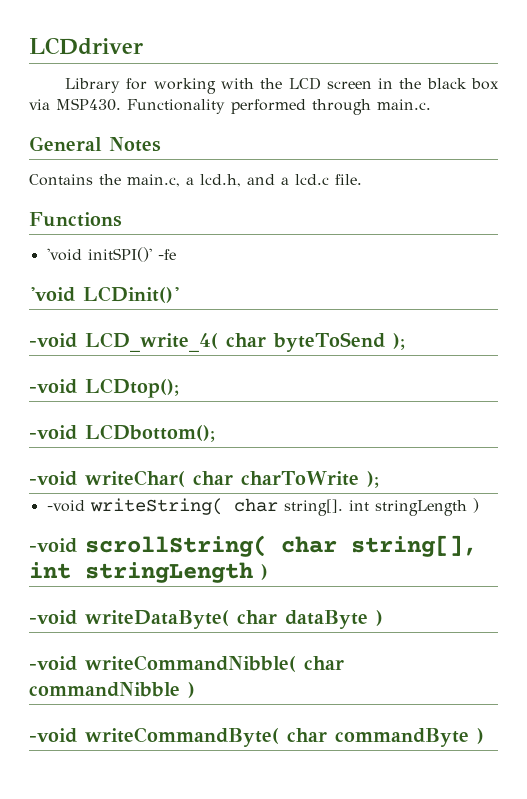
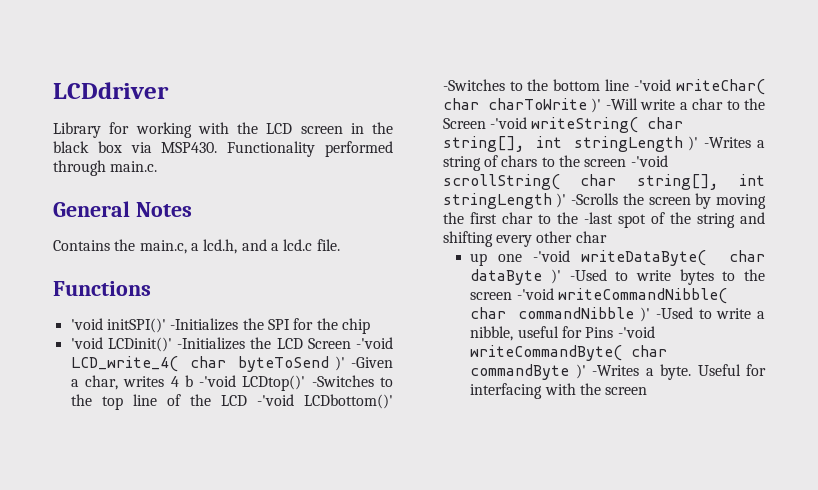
[157,249,176,260] [29,286,179,303] [29,332,405,352] [29,378,179,398] [29,424,215,442] [29,470,379,488] [46,500,85,512] -fe // 'void LCDinit()' // -void LCD_write_4( char byteToSend ); // -void LCDtop(); // -void LCDbottom(); // -void writeChar( char charToWrite ); // -void -> [170,318,370,334] [70,337,394,352] [70,356,393,372] [70,375,394,391] [70,394,393,410] [442,79,765,95] [442,98,765,113] [442,117,527,129] -Initializes the SPI for the chip // 'void LCDinit()' -Initializes the LCD Screen -'void LCD_write_4( char byteToSend )' -Given a char, writes 4 b -'void LCDtop()' -Switches to the top line of the LCD -'void LCDbottom()' -Switches to the bottom line -'void writeChar( char charToWrite )' -Will write a char to the Screen -'void
[283,498,479,516] [29,538,77,553] string[]. int stringLength ) // -void -> [442,136,765,152] [442,155,668,171] string[], int stringLength )' -Writes a string of chars to the screen -'void
[261,564,268,580] [29,610,383,629] [29,655,344,672] [29,682,195,698] [29,727,484,747] ) // -void writeDataByte( char dataByte ) // -void writeCommandNibble( char commandNibble ) // -void writeCommandByte( char commandByte ) -> [556,193,766,209] [442,212,765,228] [442,231,607,247] [470,250,765,266] [470,269,765,285] [470,288,728,304] [470,307,765,322] [470,326,655,341] [470,345,668,361] [470,364,766,380] [470,383,648,399] )' -Scrolls the screen by moving the first char to the -last spot of the string and shifting every other char // up one -'void writeDataByte( char dataByte )' -Used to write bytes to the screen -'void writeCommandNibble( char commandNibble )' -Used to write a nibble, useful for Pins -'void writeCommandByte( char commandByte )' -Writes a byte. Useful for interfacing with the screen

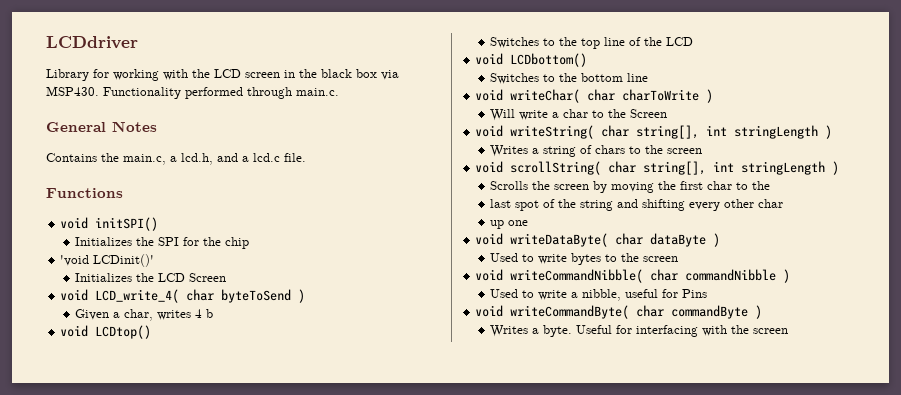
[70,318,239,333] 'void initSPI()' -Initializes -> [60,217,159,231] [75,237,133,246] void initSPI() // Initializes
[177,337,246,350] -Initializes -> [75,273,133,282] // Initializes
[356,337,394,349] -'void -> [60,289,89,301] // void
[335,356,393,371] )' -Given -> [298,289,306,303] [75,309,110,320] ) // Given
[199,375,374,391] -'void LCDtop()' -Switches -> [60,325,152,339] [490,37,540,48] // void LCDtop() // Switches
[256,394,393,409] [442,79,505,91] -'void LCDbottom()' -Switches -> [475,53,588,67] [490,73,540,84] // void LCDbottom() // Switches
[634,79,672,91] -'void -> [475,89,504,101] // void
[591,98,638,113] )' -Will -> [706,89,714,103] [490,109,516,121] ) // Will
[489,117,527,129] -'void -> [475,125,504,137] // void
[688,136,752,151] )' -Writes -> [825,125,833,139] [490,145,529,157] ) // Writes
[630,155,668,167] -'void -> [475,161,504,173] // void
[556,193,619,208] )' -Scrolls -> [832,161,840,175] [490,181,529,190] ) // Scrolls
[583,212,613,224] -last -> [490,199,512,208] // last
[533,250,571,262] -'void -> [475,233,504,245] // void
[551,269,607,284] )' -Used -> [713,233,721,247] [490,253,519,262] ) // Used
[516,288,554,300] -'void -> [475,269,504,281] // void
[640,307,693,322] )' -Used -> [783,269,791,283] [490,289,519,298] ) // Used
[617,326,655,338] -'void -> [475,305,504,317] // void
[575,364,640,379] )' -Writes -> [755,305,763,319] [490,325,529,337] ) // Writes

